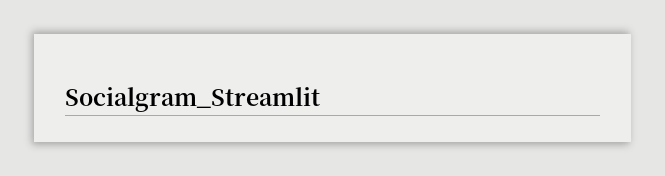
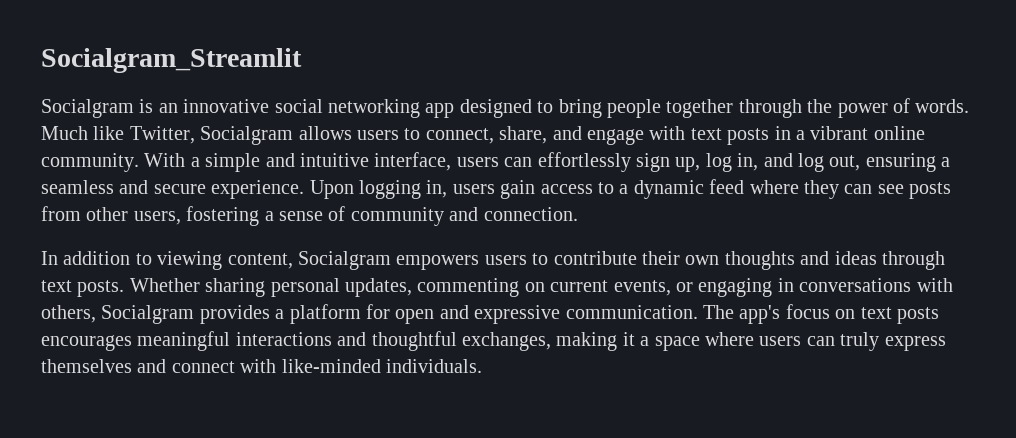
(320, 99) none -> [41,98,970,118] [41,126,925,145] [41,152,951,172] [41,179,952,199] [41,206,578,226] [41,251,945,270] [41,278,953,297] [41,304,939,324] [41,331,946,351] [41,359,482,373] // Socialgram is an innovative social networking app designed to bring people together through the power of words. Much like Twitter, Socialgram allows users to connect, share, and engage with text posts in a vibrant online community. With a simple and intuitive interface, users can effortlessly sign up, log in, and log out, ensuring a seamless and secure experience. Upon logging in, users gain access to a dynamic feed where they can see posts from other users, fostering a sense of community and connection. // In addition to viewing content, Socialgram empowers users to contribute their own thoughts and ideas through text posts. Whether sharing personal updates, commenting on current events, or engaging in conversations with others, Socialgram provides a platform for open and expressive communication. The app's focus on text posts encourages meaningful interactions and thoughtful exchanges, making it a space where users can truly express themselves and connect with like-minded individuals.

